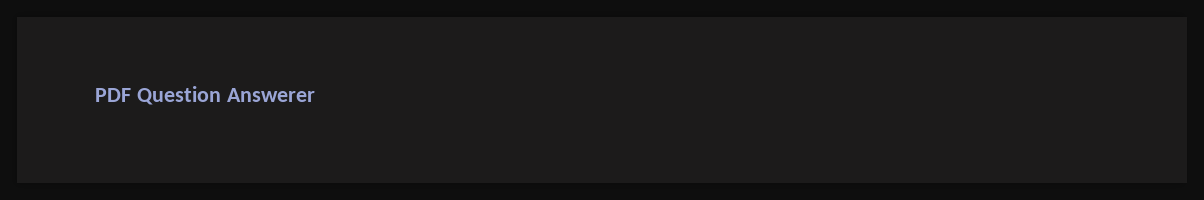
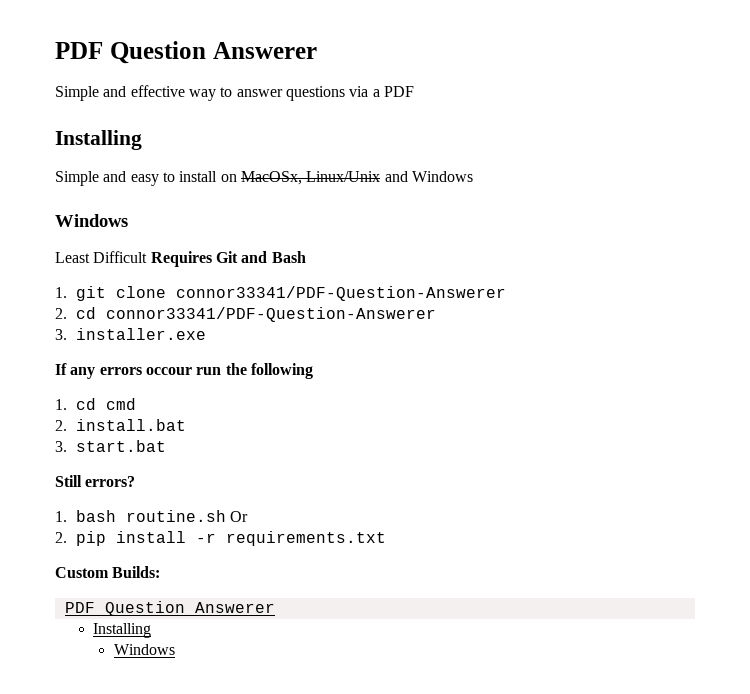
[95,86,315,105] PDF Question Answerer -> [55,41,317,64] [55,85,414,101] [55,130,142,150] [55,171,473,186] [55,214,128,227] [55,251,306,267] [55,286,506,301] [55,307,436,322] [55,328,206,340] [55,363,313,379] [55,398,136,410] [55,419,186,431] [55,440,166,452] [55,475,136,487] [55,510,248,522] [55,531,386,546] [55,566,161,578] [64,601,275,616] [93,623,152,638] [113,644,175,655] PDF Question Answerer // Simple and effective way to answer questions via a PDF // Installing // Simple and easy to install on MacOSx, Linux/Unix and Windows // Windows // Least Difficult Requires Git and Bash // 1. git clone connor33341/PDF-Question-Answerer // 2. cd connor33341/PDF-Question-Answerer // 3. installer.exe // If any errors occour run the following // 1. cd cmd // 2. install.bat // 3. start.bat // Still errors? // 1. bash routine.sh Or // 2. pip install -r requirements.txt // Custom Builds: // PDF Question Answerer // Installing // Windows

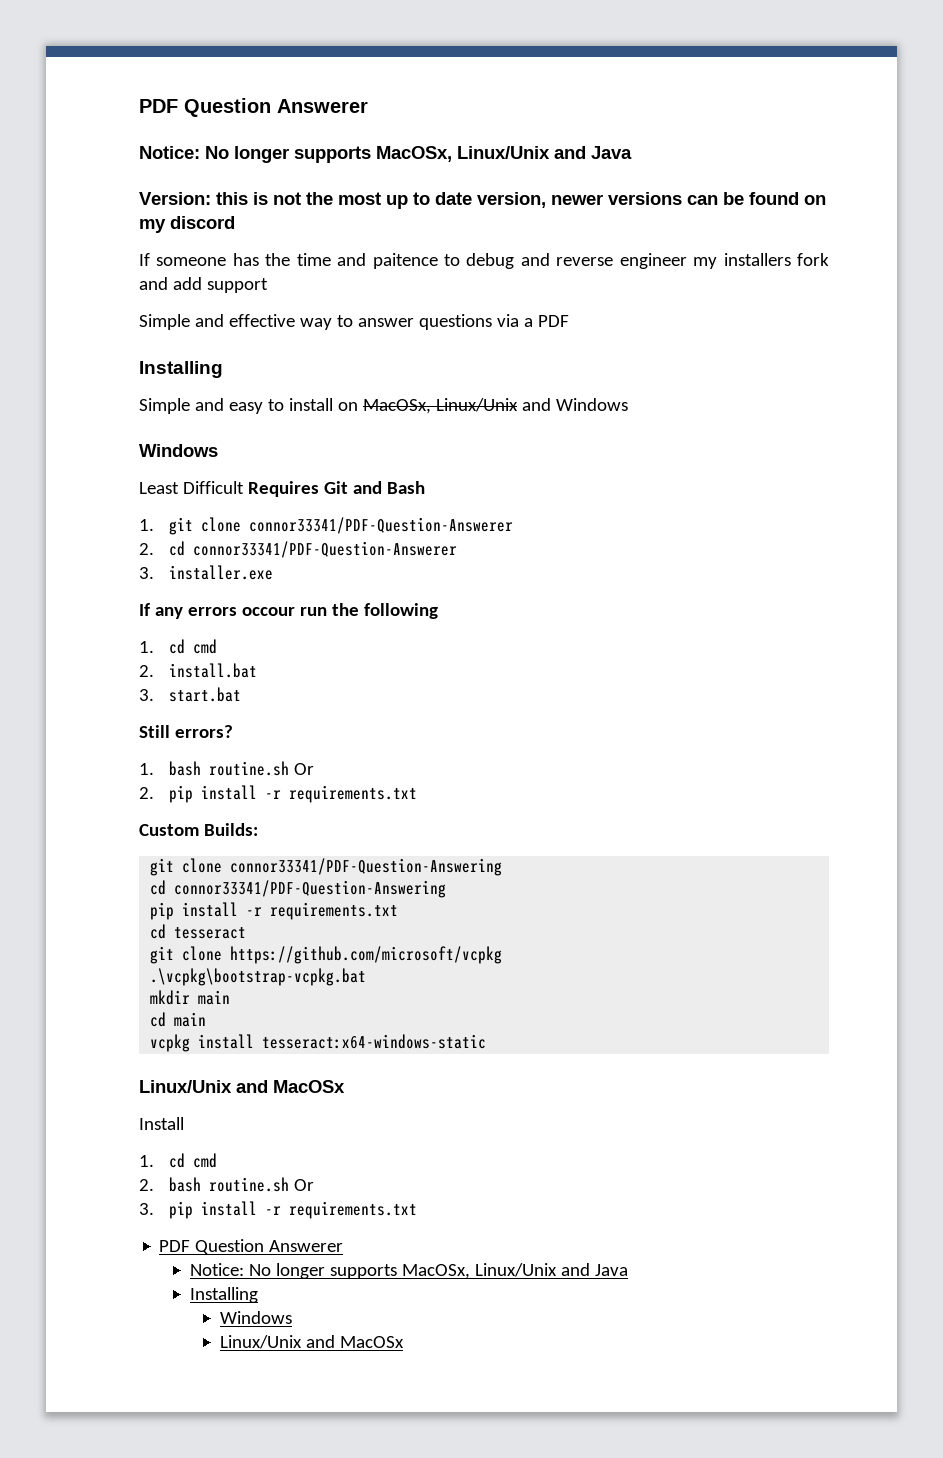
[55,41,317,64] PDF Question Answerer -> [139,98,368,117] [139,146,632,163] [139,192,826,209] [139,216,235,233] [139,253,830,269] [139,277,268,293] PDF Question Answerer // Notice: No longer supports MacOSx, Linux/Unix and Java // Version: this is not the most up to date version, newer versions can be found on my discord // If someone has the time and paitence to debug and reverse engineer my installers fork and add support
[64,601,275,616] PDF Question Answerer -> [150,858,503,876] [150,880,447,898] [150,902,399,920] [150,924,247,939] [150,946,503,964] [150,968,367,986] [150,990,231,1005] [150,1012,207,1027] [150,1034,487,1052] [139,1080,345,1093] [139,1117,184,1130] [139,1153,218,1168] [139,1177,315,1192] [139,1201,418,1219] [159,1239,344,1255] [189,1263,628,1279] git clone connor33341/PDF-Question-Answering // cd connor33341/PDF-Question-Answering // pip install -r requirements.txt // cd tesseract // git clone https://github.com/microsoft/vcpkg // .\vcpkg\bootstrap-vcpkg.bat // mkdir main // cd main // vcpkg install tesseract:x64-windows-static // Linux/Unix and MacOSx // Install // 1. cd cmd // 2. bash routine.sh Or // 3. pip install -r requirements.txt // PDF Question Answerer // Notice: No longer supports MacOSx, Linux/Unix and Java
(175, 649) none -> [220,1335,405,1349] // Linux/Unix and MacOSx

